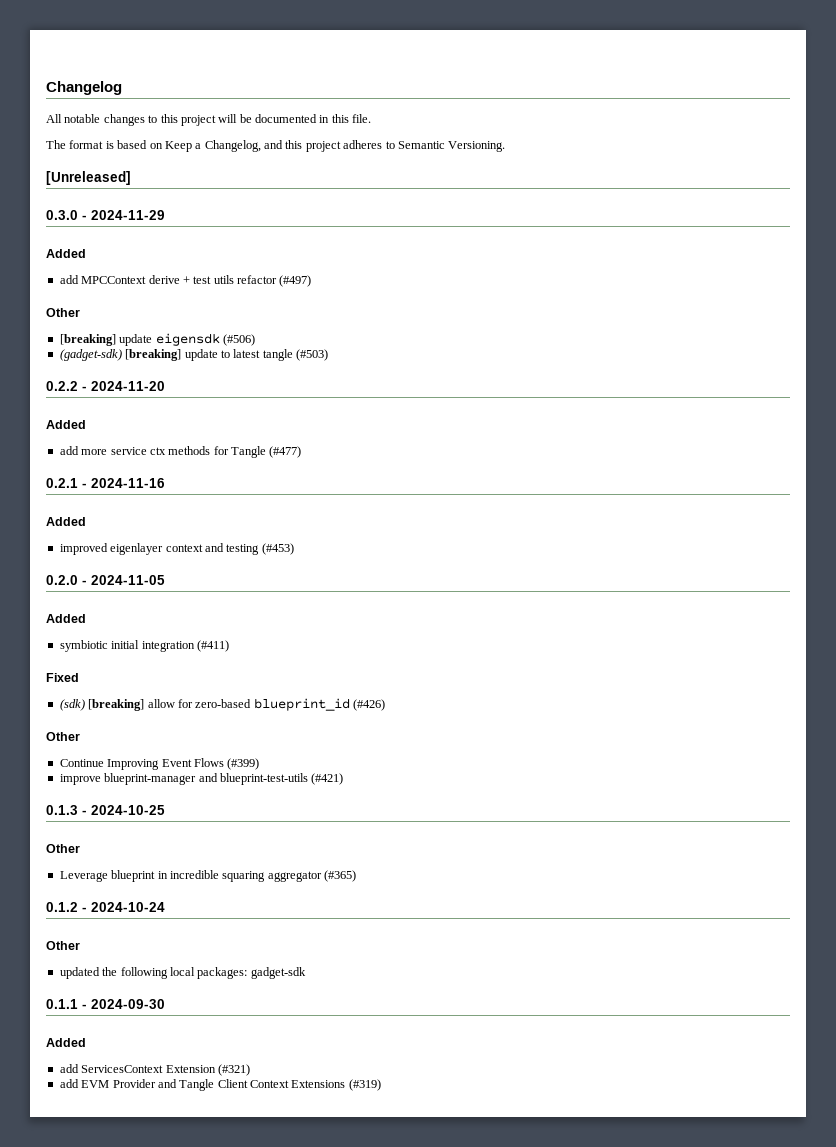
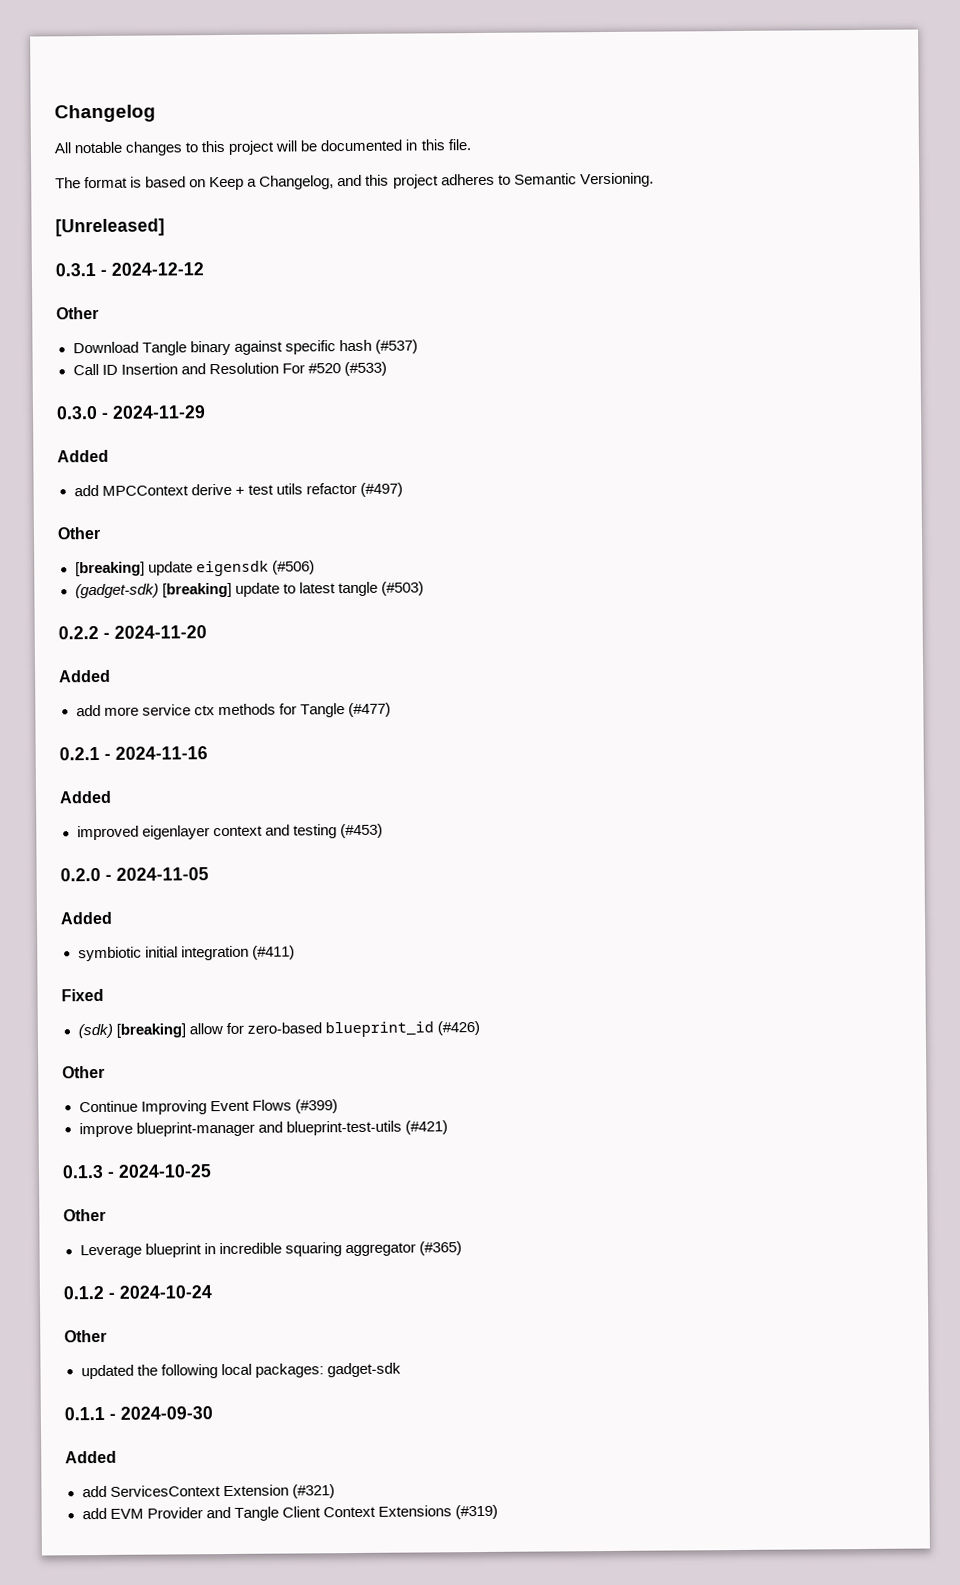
(131, 178) none -> [55,262,204,277] [56,306,99,320] [72,339,418,356] [72,361,387,377] // 0.3.1 - 2024-12-12 // Other // Download Tangle binary against specific hash (#537) // Call ID Insertion and Resolution For #520 (#533)

